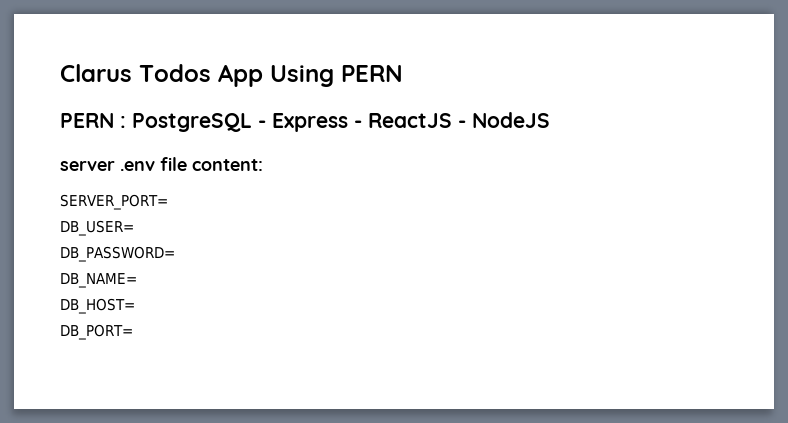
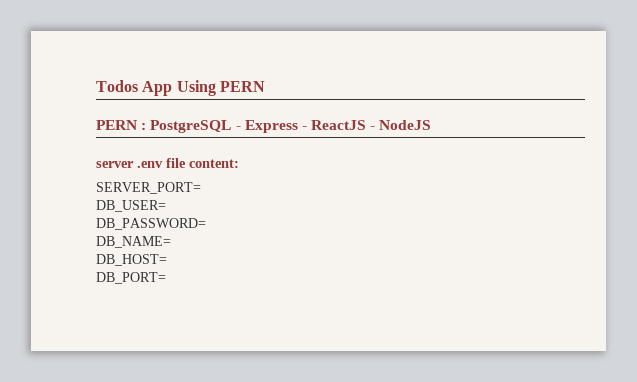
[60,64,132,82] Clarus -> (96, 86) none

